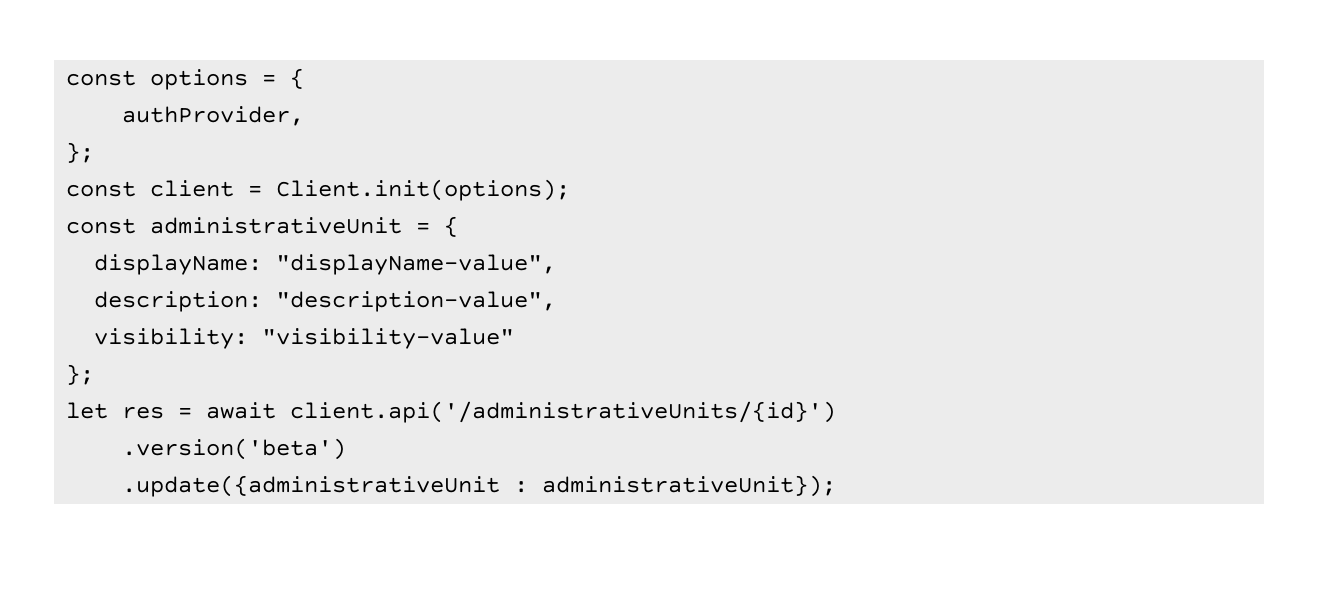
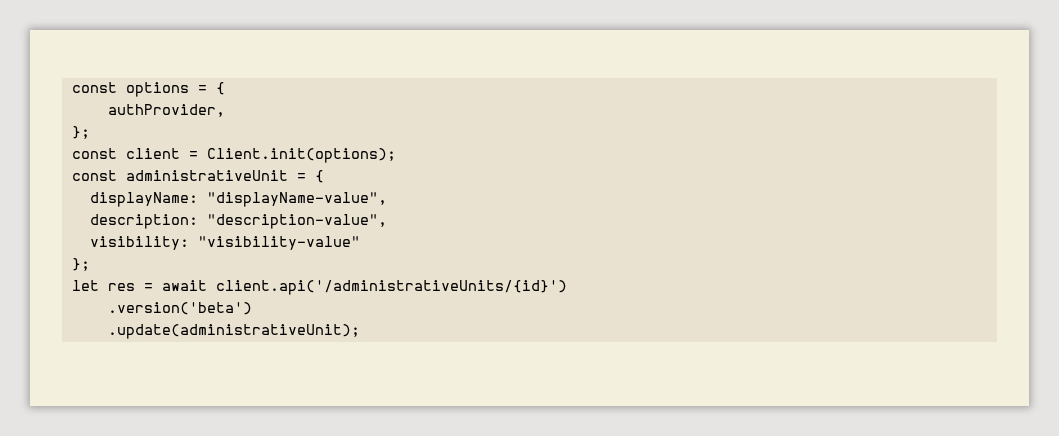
[122,475,837,497] .update({administrativeUnit : administrativeUnit}); -> [107,324,360,339] .update(administrativeUnit);

